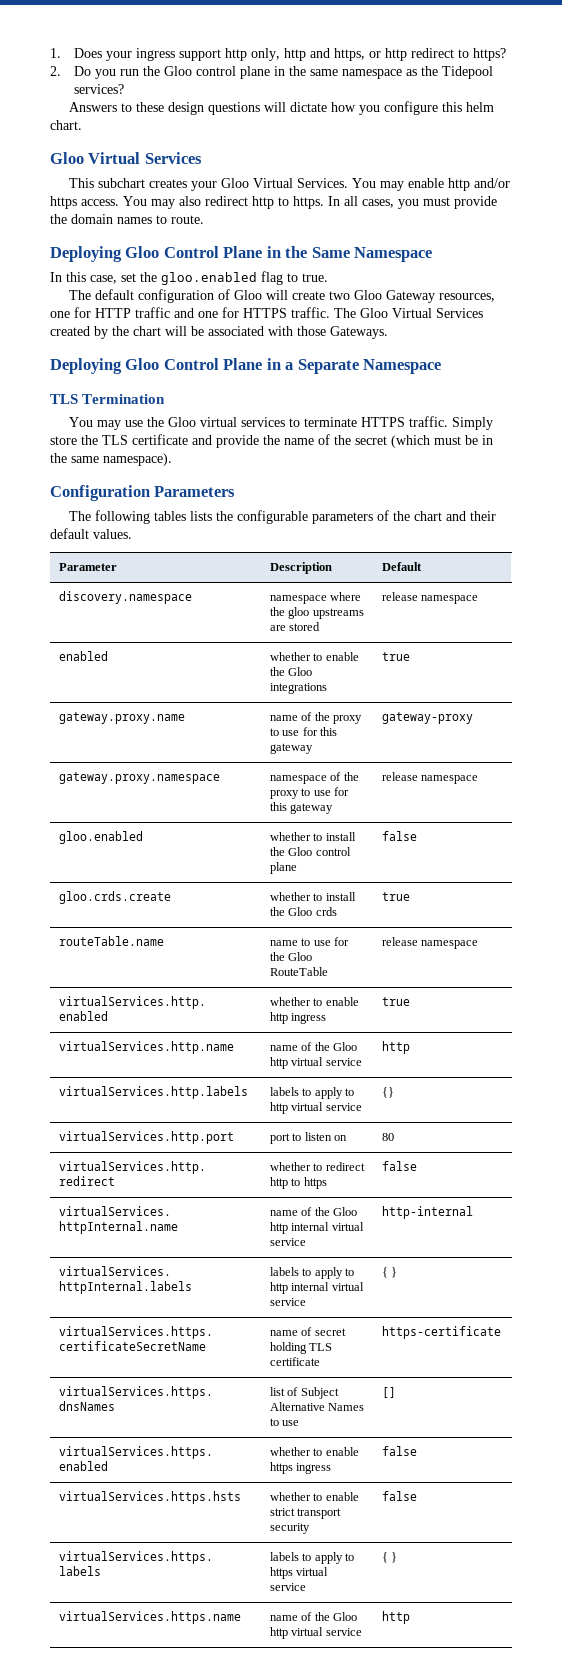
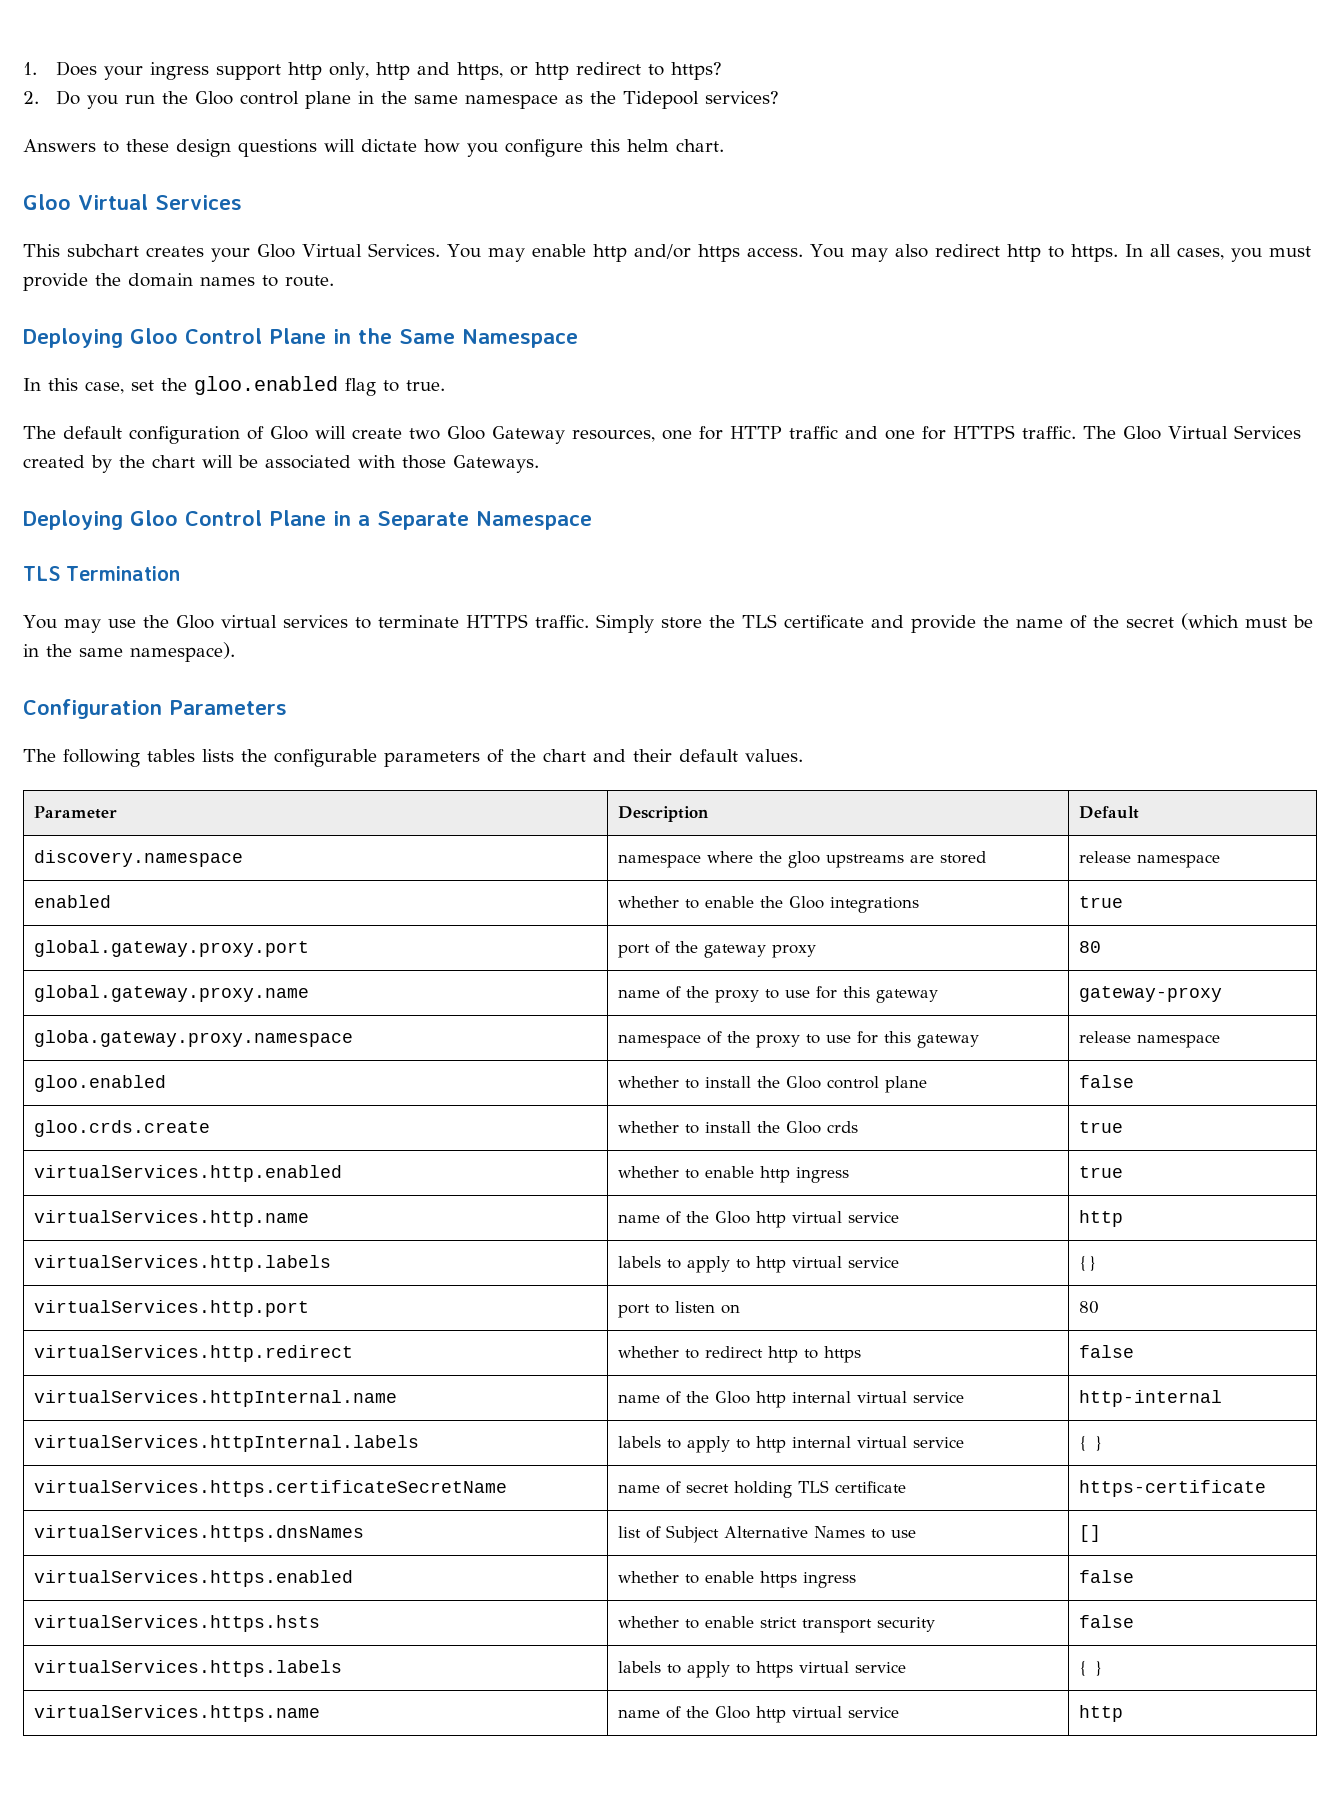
[58,712,185,724] gateway.proxy.name -> [34,940,310,957] [618,941,817,958] [1079,941,1102,953] [34,985,310,1002] global.gateway.proxy.port | port of the gateway proxy | 80 // global.gateway.proxy.name
[58,772,220,784] gateway.proxy.namespace -> [34,1030,354,1047] globa.gateway.proxy.namespace
[58,936,164,946] [269,937,350,946] [269,952,313,961] [269,967,328,976] [381,937,479,949] // routeTable.name | name to use for the Gloo RouteTable | release namespace -> (1124, 1127) none

